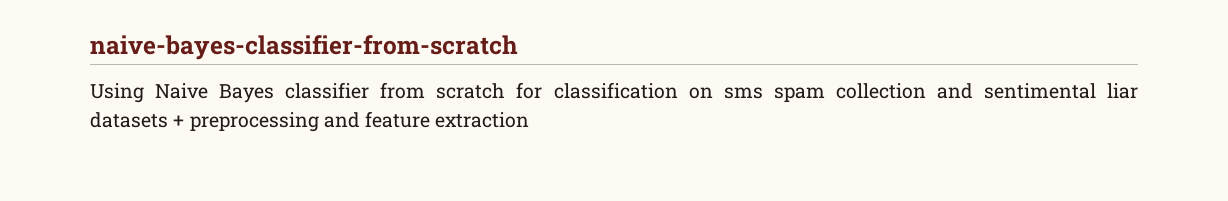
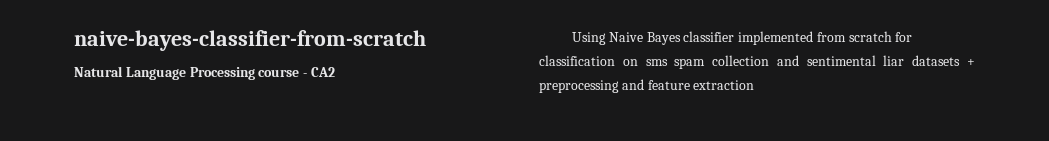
(518, 47) none -> [74,66,335,80] // Natural Language Processing course - CA2
(370, 90) none -> [738,31,814,45] implemented

